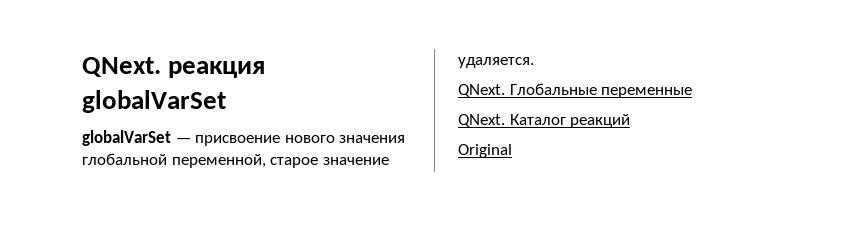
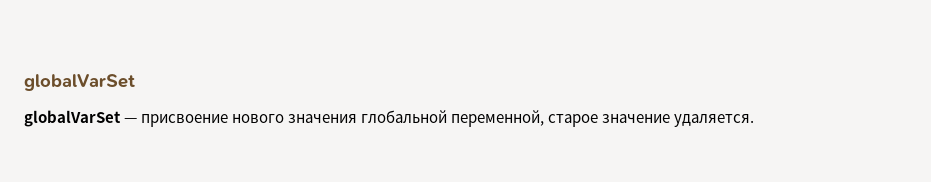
[82,57,266,78] QNext. реакция -> (24, 82) none
[458,83,693,98] [458,114,631,128] [458,144,512,158] // QNext. Глобальные переменные // QNext. Каталог реакций // Original -> (755, 120) none

